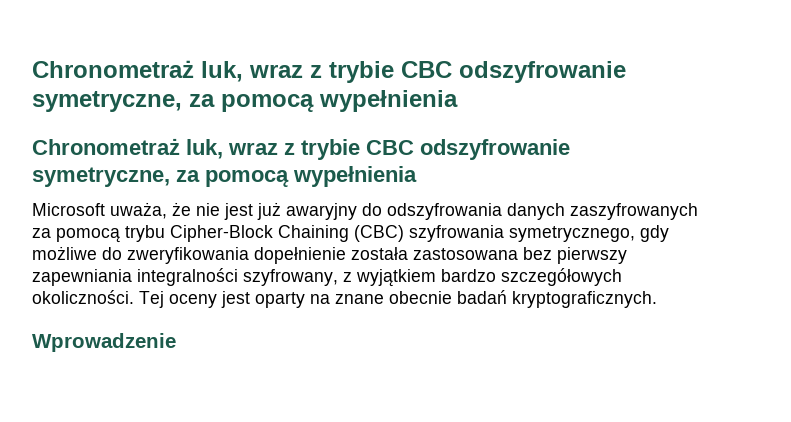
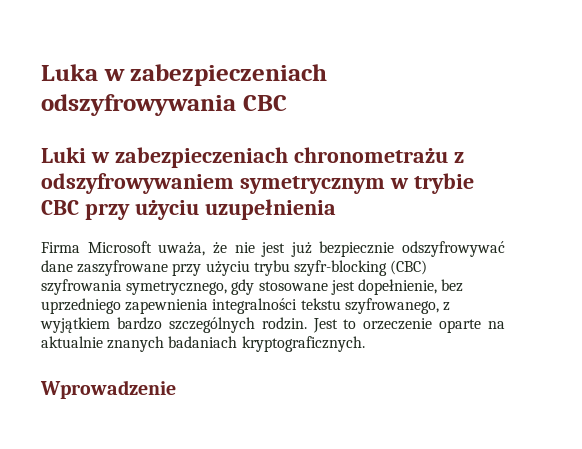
[32,60,626,83] [32,90,458,112] [32,138,570,160] [32,166,417,187] Chronometraż luk, wraz z trybie CBC odszyfrowanie symetryczne, za pomocą wypełnienia // Chronometraż luk, wraz z trybie CBC odszyfrowanie symetryczne, za pomocą wypełnienia // -> [41,64,328,86] [41,94,287,116] [41,147,464,168] [41,173,474,194] [41,199,336,220] [41,242,80,253] Luka w zabezpieczeniach odszyfrowywania CBC // Luki w zabezpieczeniach chronometrażu z odszyfrowywaniem symetrycznym w trybie CBC przy użyciu uzupełnienia // Firma
[286,203,698,220] [32,225,669,243] [32,246,627,264] [32,268,622,287] [32,290,507,308] awaryjny do odszyfrowania danych zaszyfrowanych za pomocą trybu Cipher-Block Chaining (CBC) szyfrowania symetrycznego, gdy możliwe do zweryfikowania dopełnienie została zastosowana bez pierwszy zapewniania integralności szyfrowany, z wyjątkiem bardzo szczegółowych okoliczności. Tej oceny jest oparty na znane obecnie badań -> [319,241,505,257] [41,260,428,276] [41,279,464,295] [41,298,450,314] [40,317,505,333] [41,336,238,352] bezpiecznie odszyfrowywać dane zaszyfrowane przy użyciu trybu szyfr-blocking (CBC) szyfrowania symetrycznego, gdy stosowane jest dopełnienie, bez uprzedniego zapewnienia integralności tekstu szyfrowanego, z wyjątkiem bardzo szczególnych rodzin. Jest to orzeczenie oparte na aktualnie znanych badaniach

